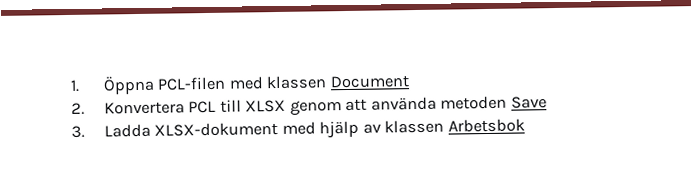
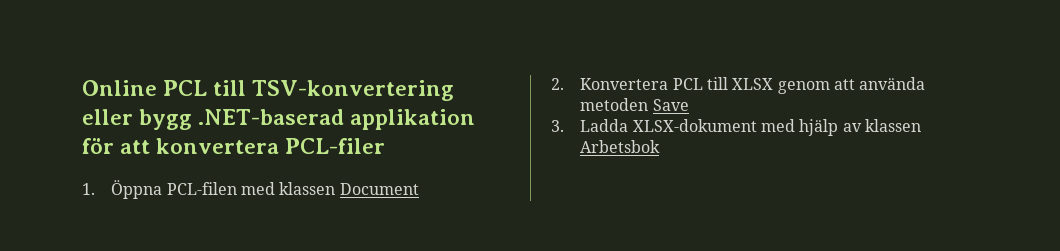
(70, 85) none -> [82,80,455,101] [82,109,476,130] [82,138,386,154] Online PCL till TSV-konvertering eller bygg .NET-baserad applikation för att konvertera PCL-filer //

